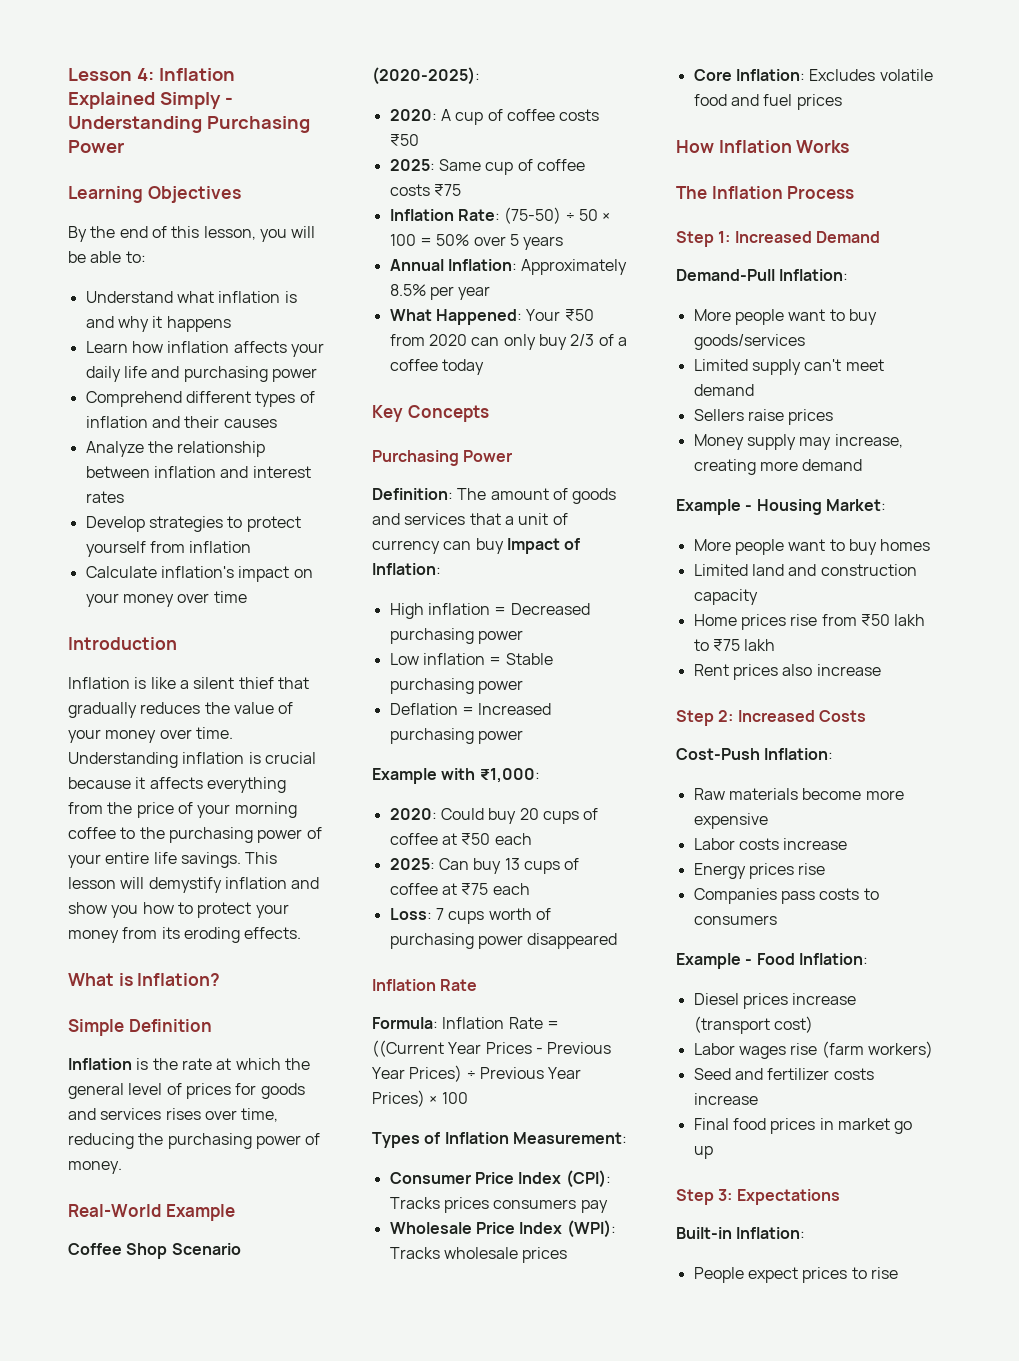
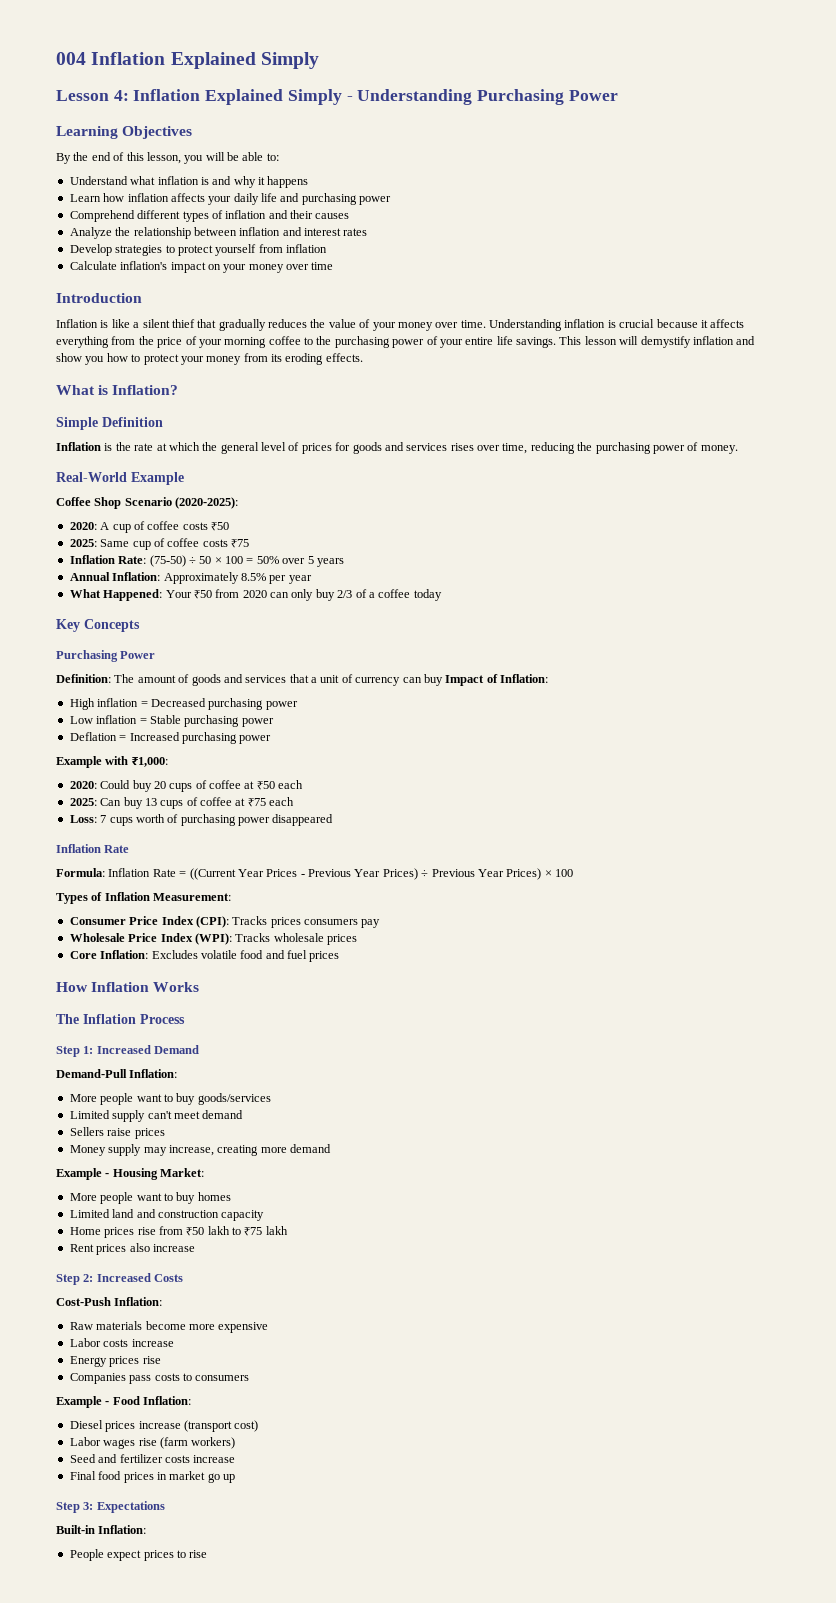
(68, 74) none -> [56,52,319,69] 004 Inflation Explained Simply //

